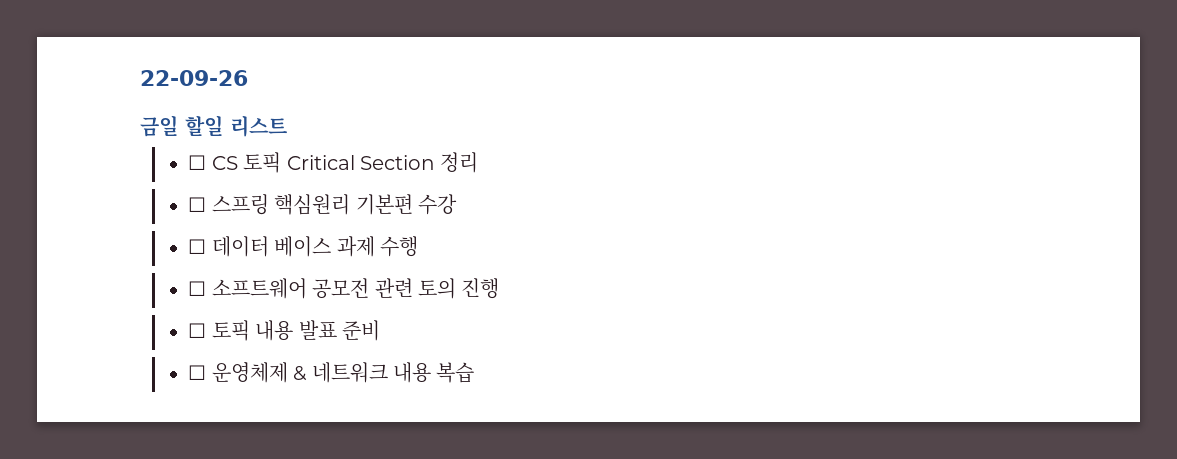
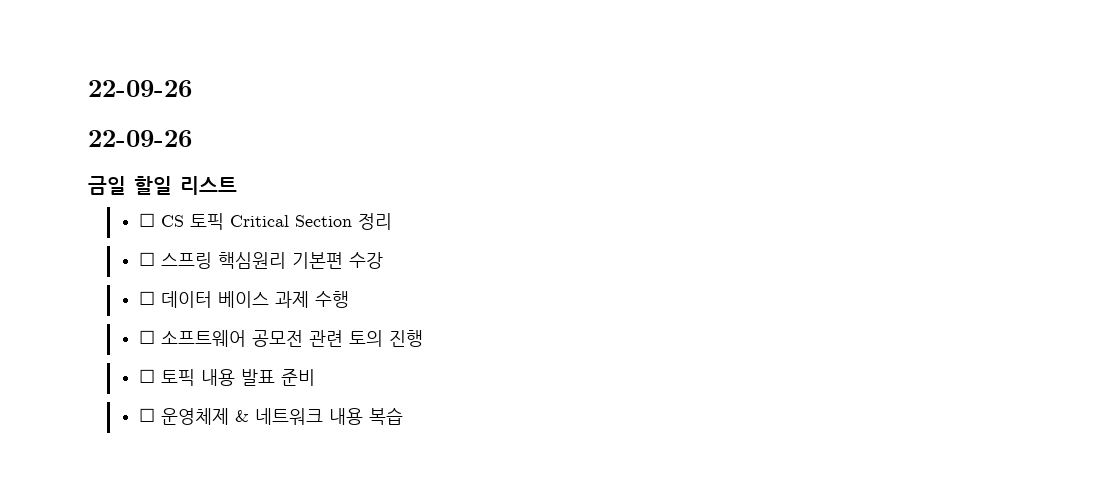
[140,70,248,86] 22-09-26 -> [88,80,192,97] [88,130,192,147] 22-09-26 // 22-09-26

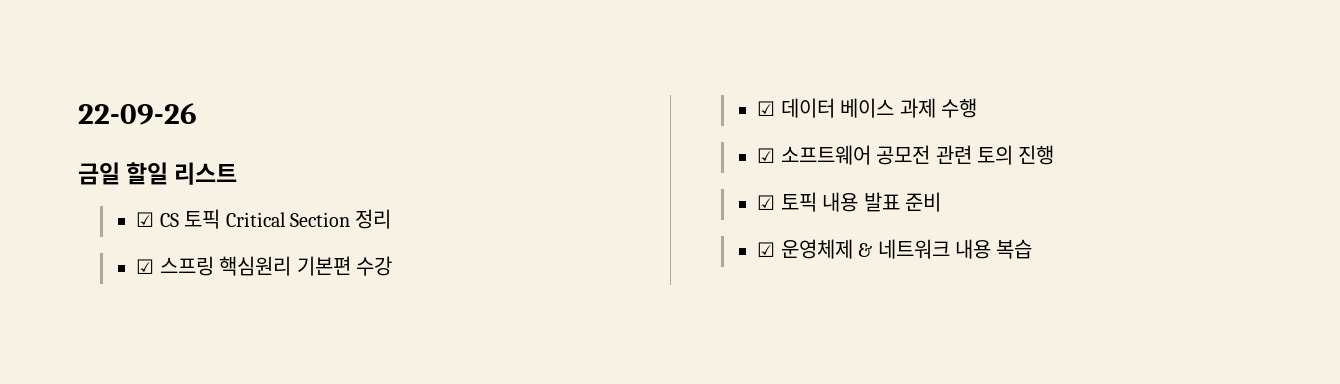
[88,80,192,97] [88,130,192,147] 22-09-26 // 22-09-26 -> [78,103,197,125] 22-09-26
[138,213,155,227] ☐ -> [136,212,155,227] ☑
[138,252,155,266] ☐ -> [136,259,155,274] ☑
[138,291,155,305] ☐ -> [757,101,776,116] ☑
[138,330,155,344] ☐ -> [757,148,776,163] ☑
[138,369,155,383] ☐ -> [757,195,776,210] ☑
[138,408,155,422] ☐ -> [757,242,776,257] ☑

